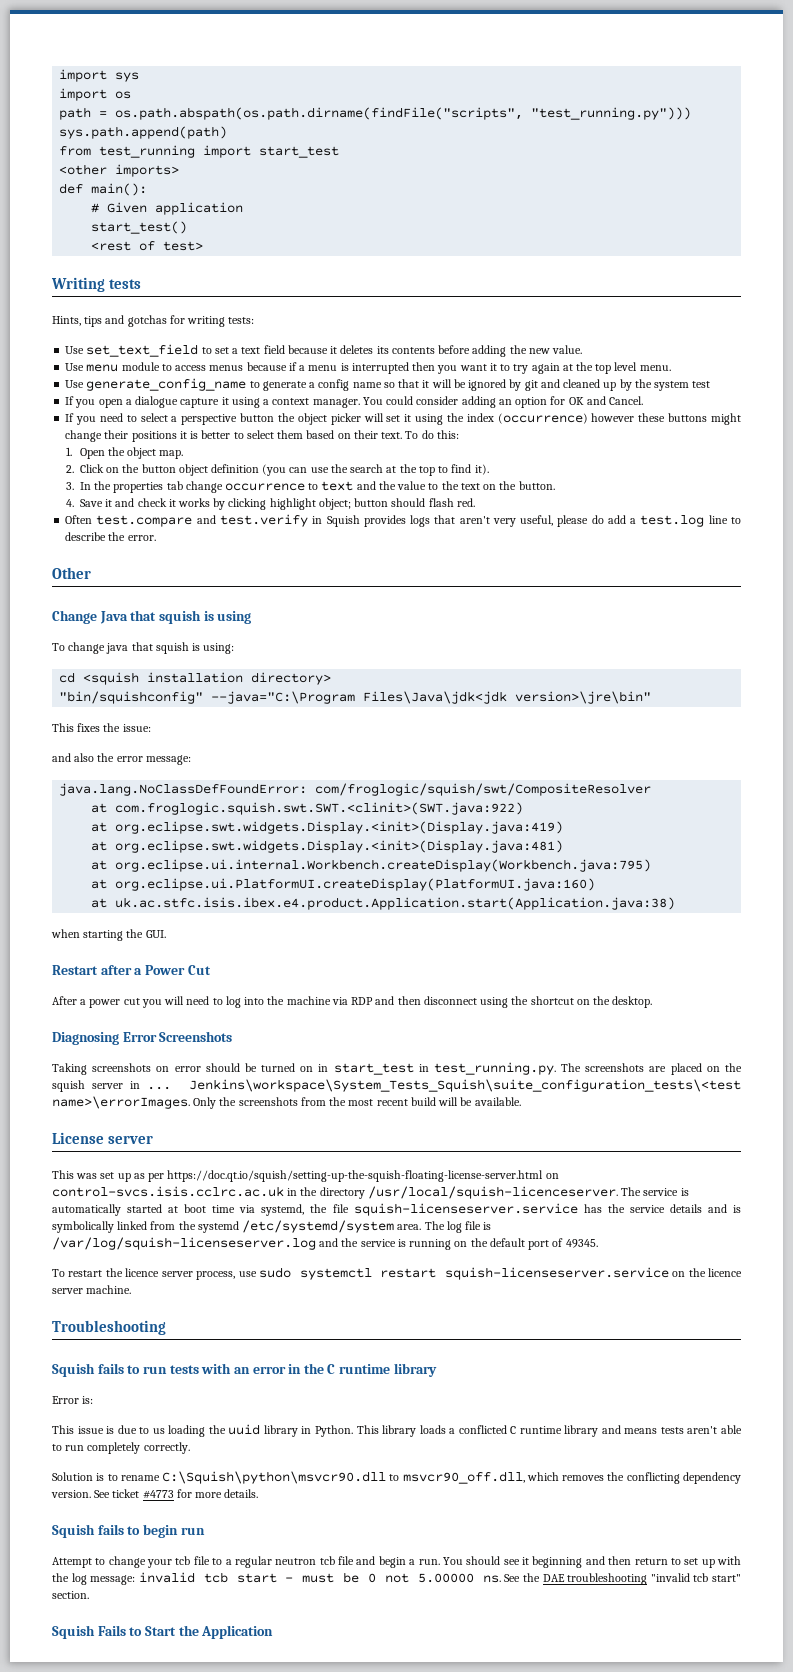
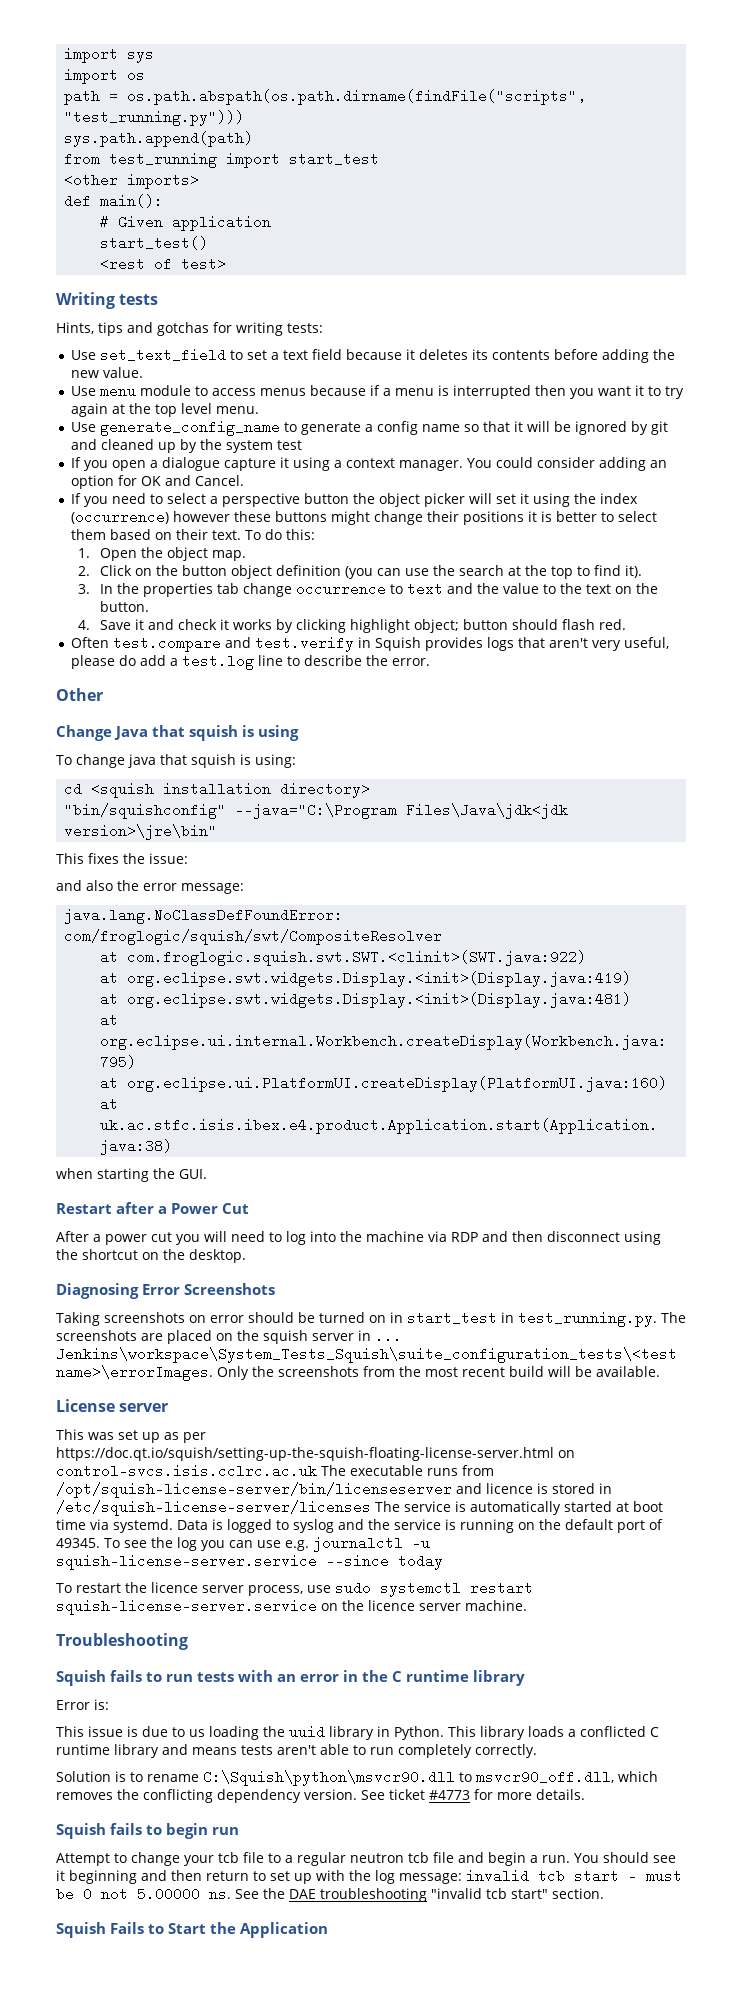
[287,1186,618,1199] in the directory /usr/local/squish-licenceserver. -> [321,1465,494,1476] [56,1482,612,1498] [56,1500,371,1516] The executable runs from /opt/squish-license-server/bin/licenseserver and licence is stored in /etc/squish-license-server/licenses
[261,1203,742,1216] [52,1220,492,1233] [52,1237,316,1250] systemd, the file squish-licenseserver.service has the service details and is symbolically linked from the systemd /etc/systemd/system area. The log file is /var/log/squish-licenseserver.log -> [113,1519,334,1533] systemd. Data is logged to syslog
(598, 1243) none -> [104,1536,430,1552] [56,1554,443,1570] To see the log you can use e.g. journalctl -u squish-license-server.service --since today
[444,1267,669,1280] squish-licenseserver.service -> [56,1599,317,1615] squish-license-server.service

